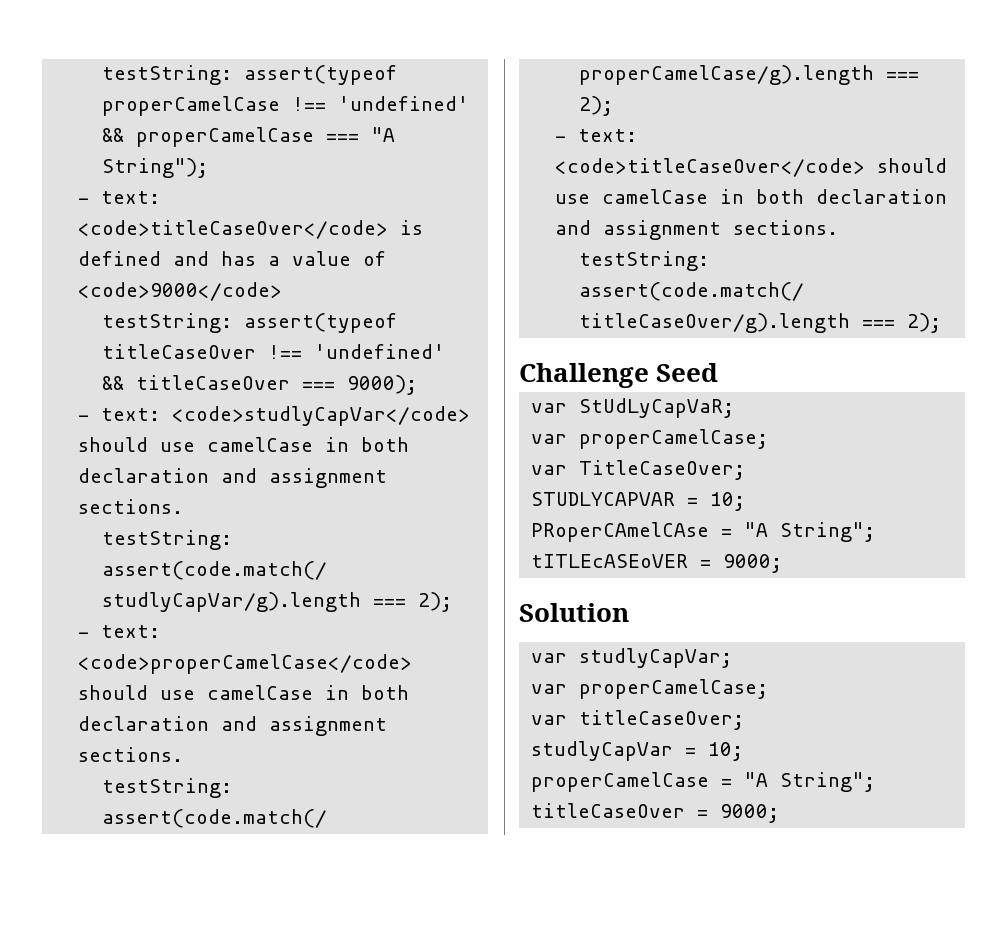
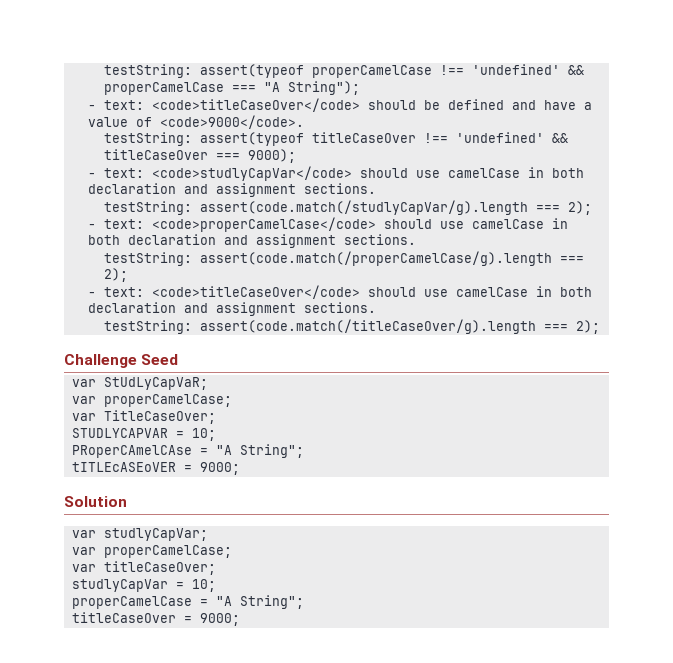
[399,220,423,235] is -> [368,100,441,110] should be
[220,251,256,266] has -> [544,100,577,110] have
[77,282,282,301] <code>9000</code> -> [160,115,305,129] <code>9000</code>.

